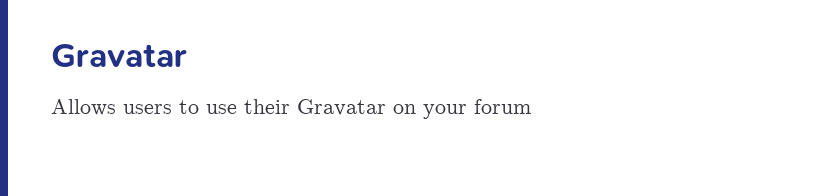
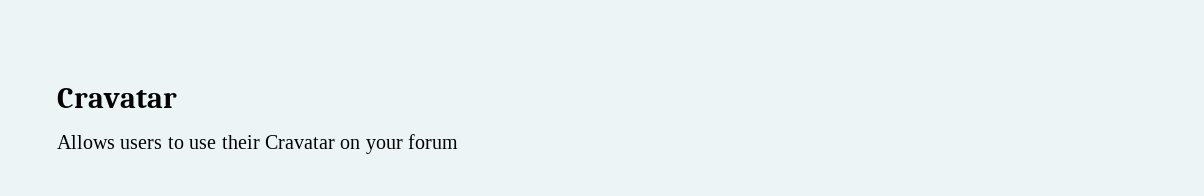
[51,44,187,67] Gravatar -> [57,88,177,108] Cravatar
[297,99,386,116] Gravatar -> [265,135,335,149] Cravatar

